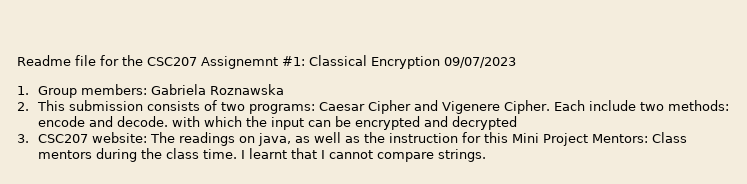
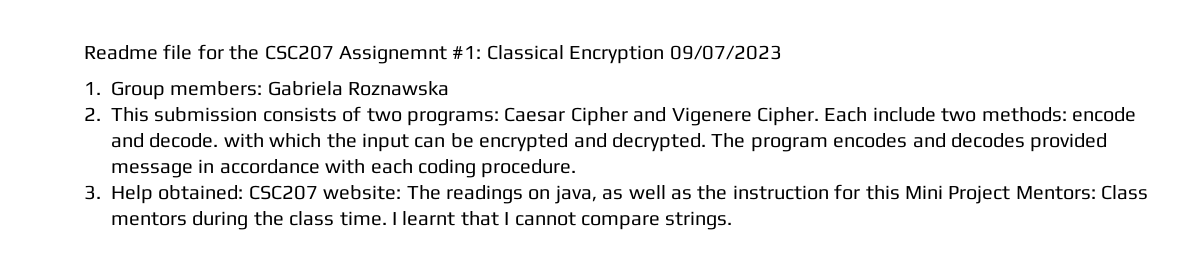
[451,116,517,130] decrypted -> [611,133,1108,152] [111,159,577,178] decrypted. The program encodes and decodes provided message in accordance with each coding procedure.
(29, 138) none -> [111,185,244,204] Help obtained:

